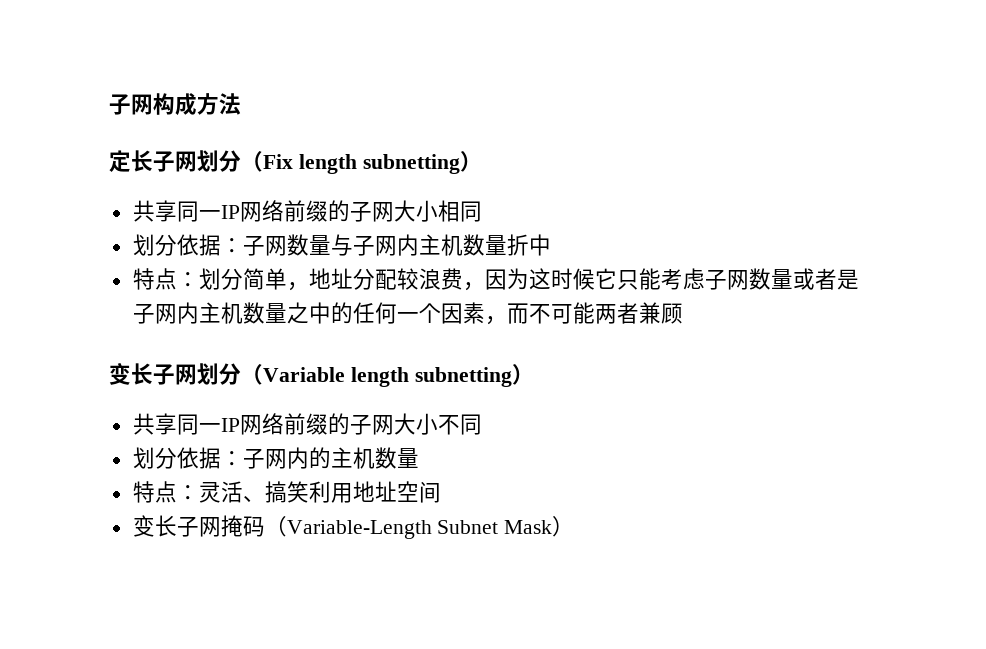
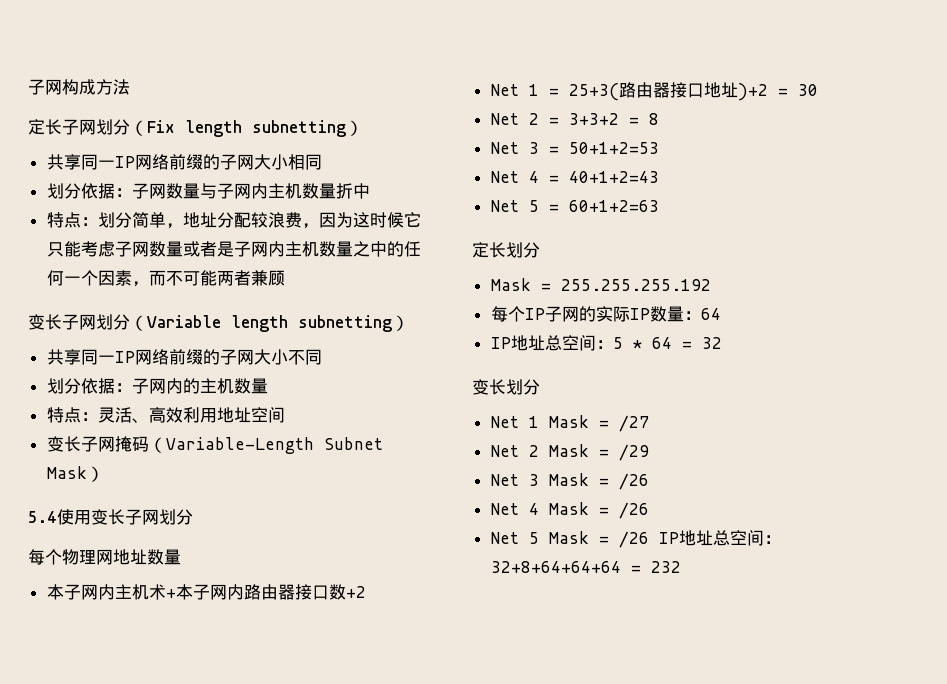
[264,481,309,503] 搞笑 -> [148,407,183,423] 高效
(575, 526) none -> [28,509,193,525] [28,549,181,565] [46,584,366,600] [490,82,818,101] [490,113,659,125] [490,142,659,154] [490,171,659,183] [490,200,659,212] [472,242,540,258] [490,278,711,291] [490,306,721,322] [490,335,722,351] [472,379,540,395] [490,415,649,432] [490,444,649,461] [490,473,649,490] [490,502,649,519] [490,530,781,548] [490,561,681,573] // 5.4使用变长子网划分 // 每个物理网地址数量 // 本子网内主机术+本子网内路由器接口数+2 // Net 1 = 25+3(路由器接口地址)+2 = 30 // Net 2 = 3+3+2 = 8 // Net 3 = 50+1+2=53 // Net 4 = 40+1+2=43 // Net 5 = 60+1+2=63 // 定长划分 // Mask = 255.255.255.192 // 每个IP子网的实际IP数量：64 // IP地址总空间：5 * 64 = 32 // 变长划分 // Net 1 Mask = /27 // Net 2 Mask = /29 // Net 3 Mask = /26 // Net 4 Mask = /26 // Net 5 Mask = /26 IP地址总空间：32+8+64+64+64 = 232

